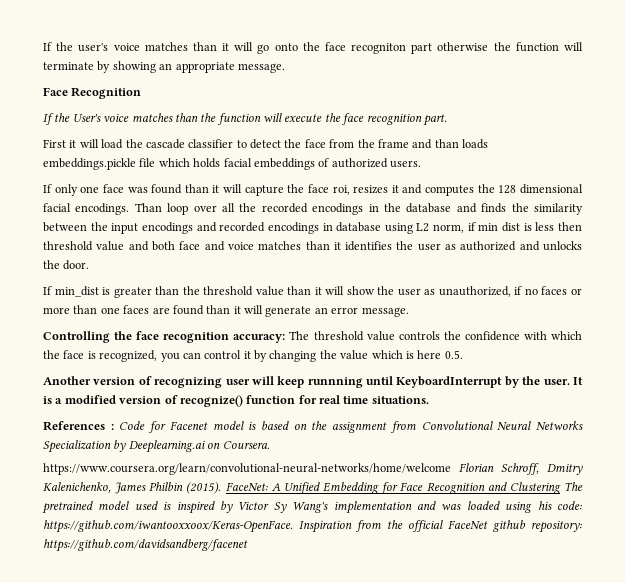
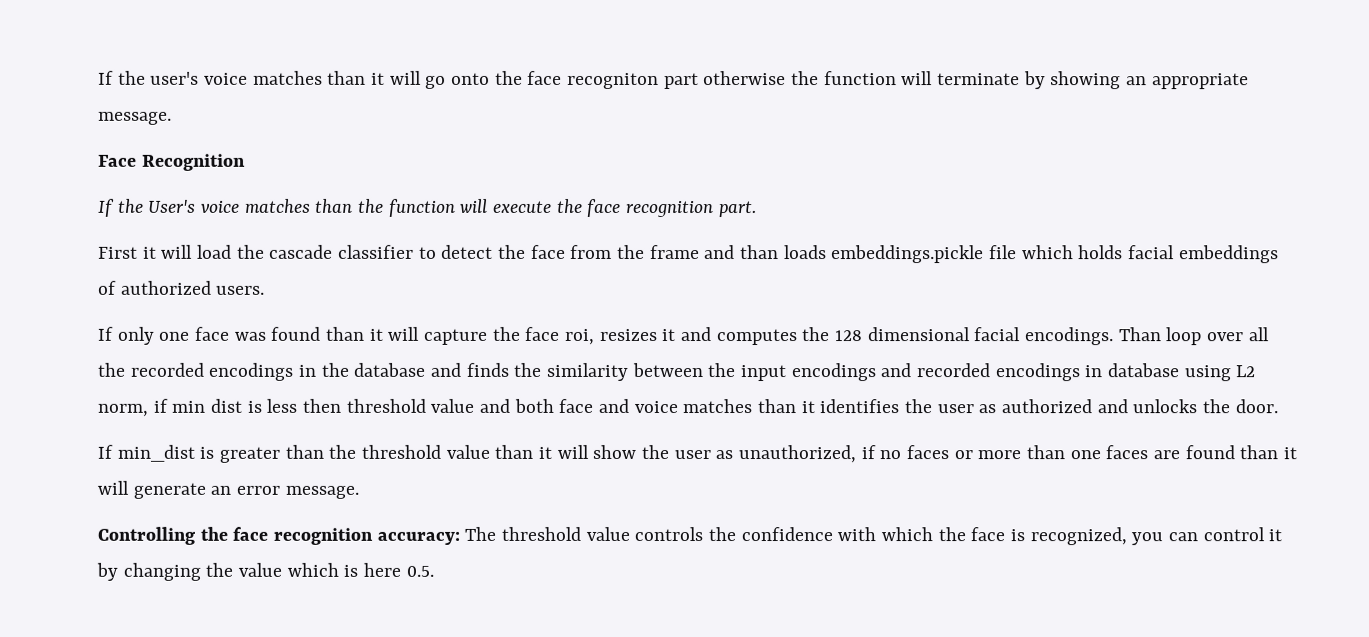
[43,376,583,388] [43,395,429,407] [43,421,583,433] [43,440,270,453] [43,463,583,475] [43,482,583,494] [42,501,582,514] [43,520,582,533] [43,539,248,552] // Another version of recognizing user will keep runnning until KeyboardInterrupt by the user. It is a modified version of recognize() function for real time situations. // References : Code for Facenet model is based on the assignment from Convolutional Neural Networks Specialization by Deeplearning.ai on Coursera. // https://www.coursera.org/learn/convolutional-neural-networks/home/welcome Florian Schroff, Dmitry Kalenichenko, James Philbin (2015). FaceNet: A Unified Embedding for Face Recognition and Clustering The pretrained model used is inspired by Victor Sy Wang's implementation and was loaded using his code: https://github.com/iwantooxxoox/Keras-OpenFace. Inspiration from the official FaceNet github repository: https://github.com/davidsandberg/facenet -> (434, 571) none

